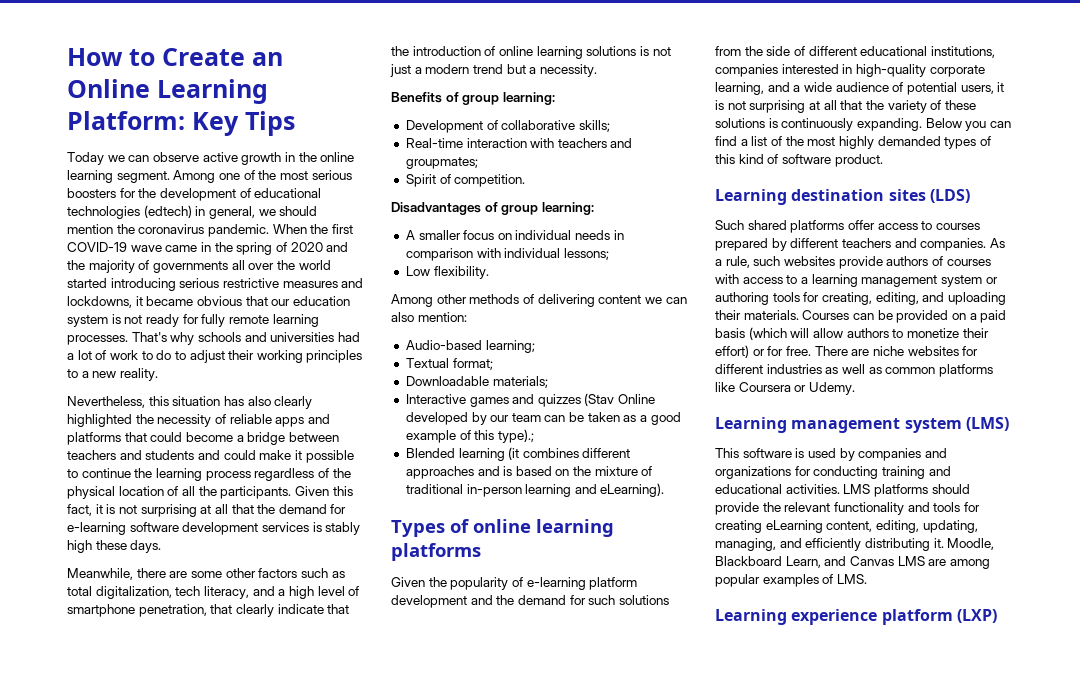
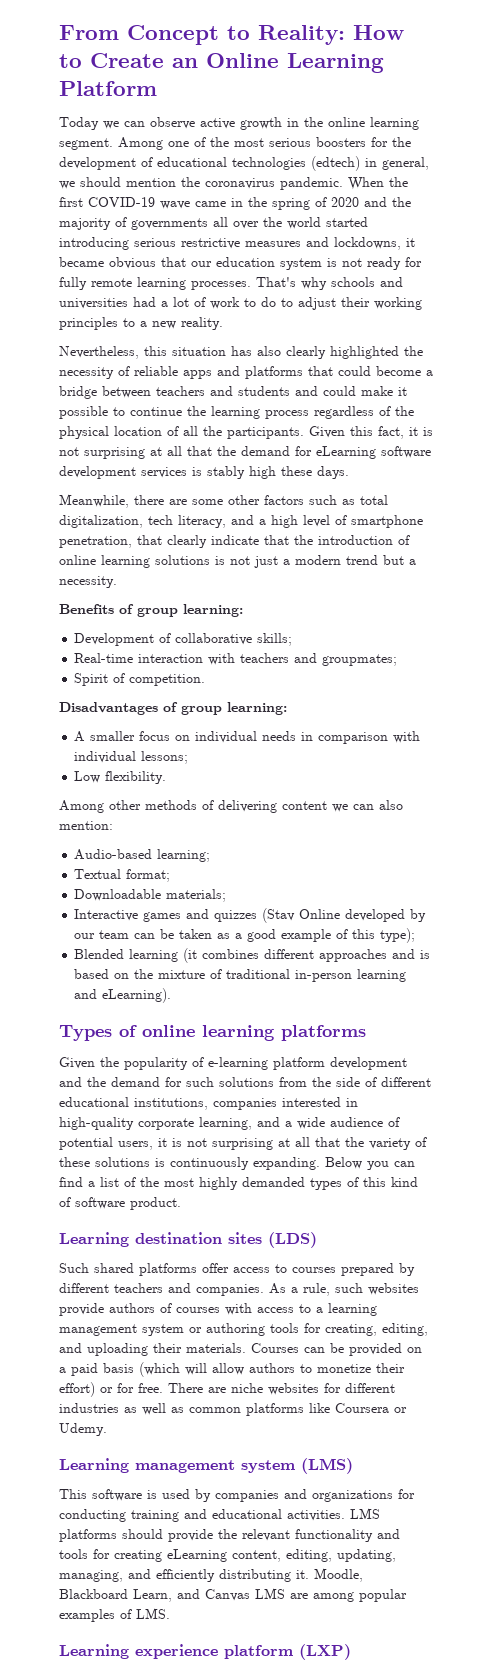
(67, 57) none -> [59,25,345,45] From Concept to Reality:
[67,111,295,136] Platform: Key Tips -> [59,81,157,96] Platform
[67,522,126,535] e-learning -> [316,446,376,459] eLearning
[497,429,534,443] type).; -> [380,928,416,943] type);

